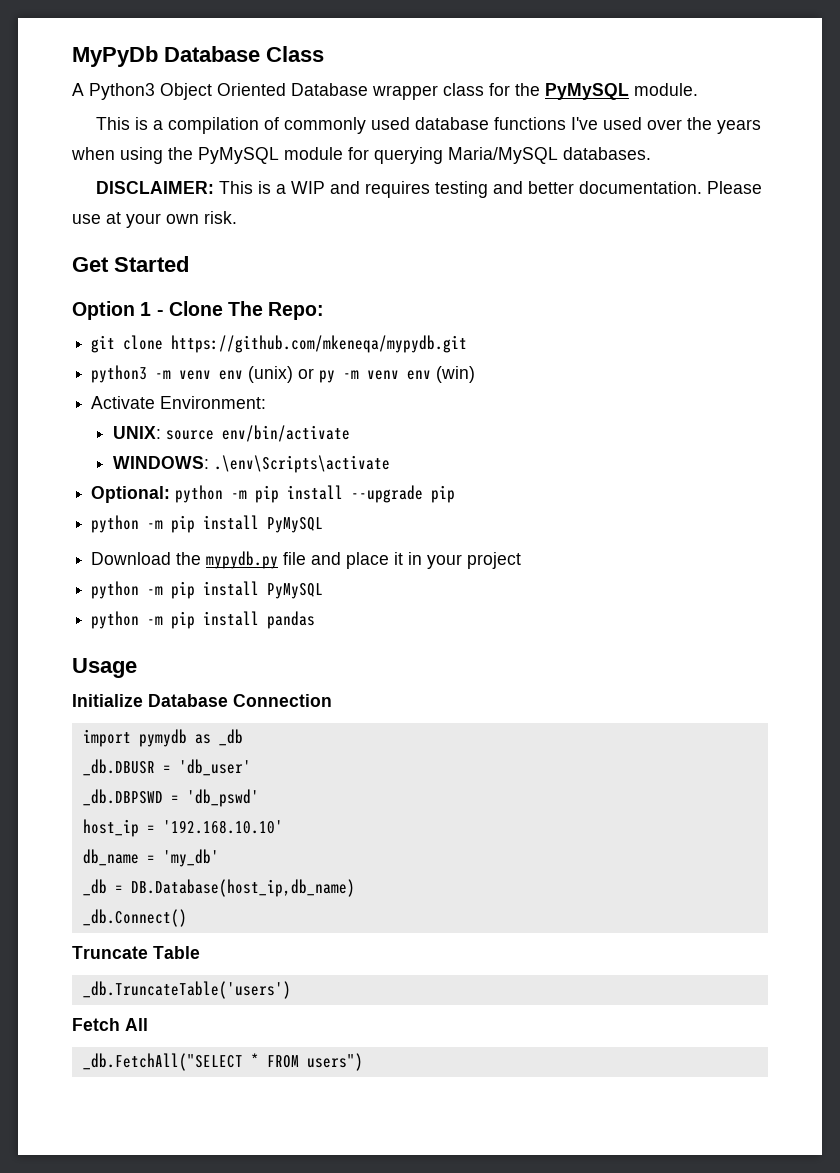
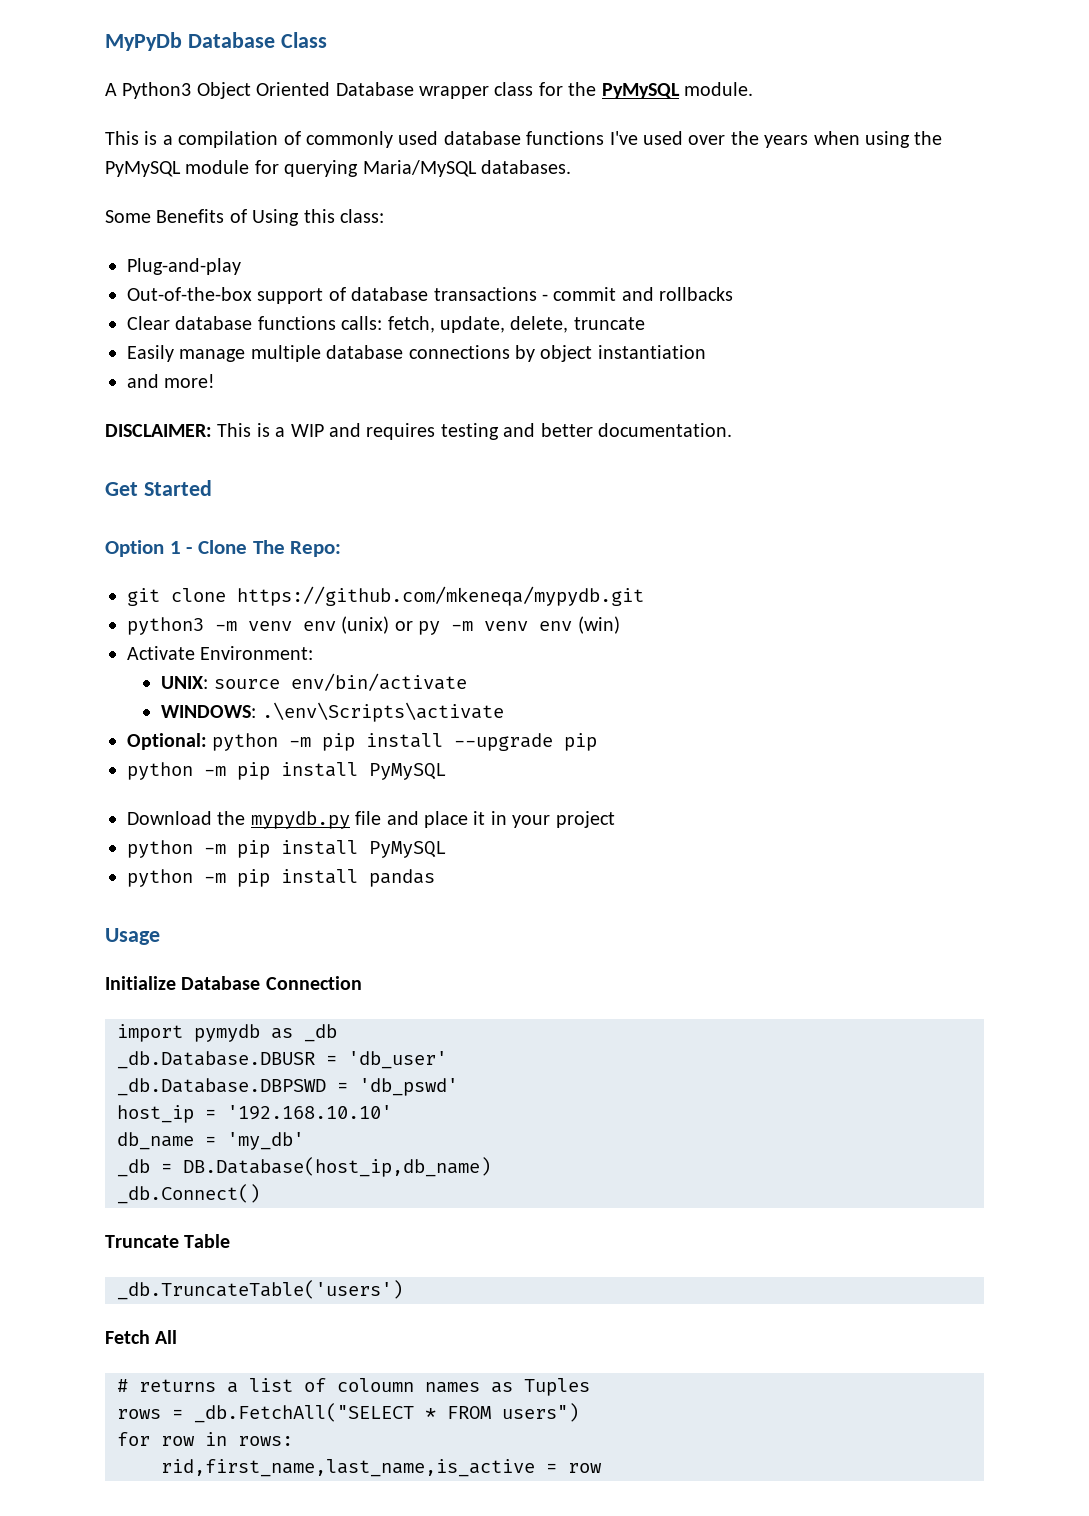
(651, 153) none -> [105,209,384,226] [127,258,241,275] [127,287,734,304] [127,316,645,333] [127,345,706,362] [127,374,216,388] // Some Benefits of Using this class: // Plug-and-play // Out-of-the-box support of database transactions - commit and rollbacks // Clear database functions calls: fetch, update, delete, truncate // Easily manage multiple database connections by object instantiation // and more!
[706,181,762,194] [72,211,237,228] Please use at your own risk. -> (732, 430) none
[82,759,155,776] _db.DBUSR -> [117,1051,315,1069] _db.Database.DBUSR
[82,789,163,806] _db.DBPSWD -> [117,1078,326,1096] _db.Database.DBPSWD
[82,1053,363,1071] _db.FetchAll("SELECT * FROM users") -> [117,1378,590,1396] [117,1403,579,1423] [117,1432,293,1446] [161,1459,602,1477] # returns a list of coloumn names as Tuples // rows = _db.FetchAll("SELECT * FROM users") // for row in rows: // rid,first_name,last_name,is_active = row

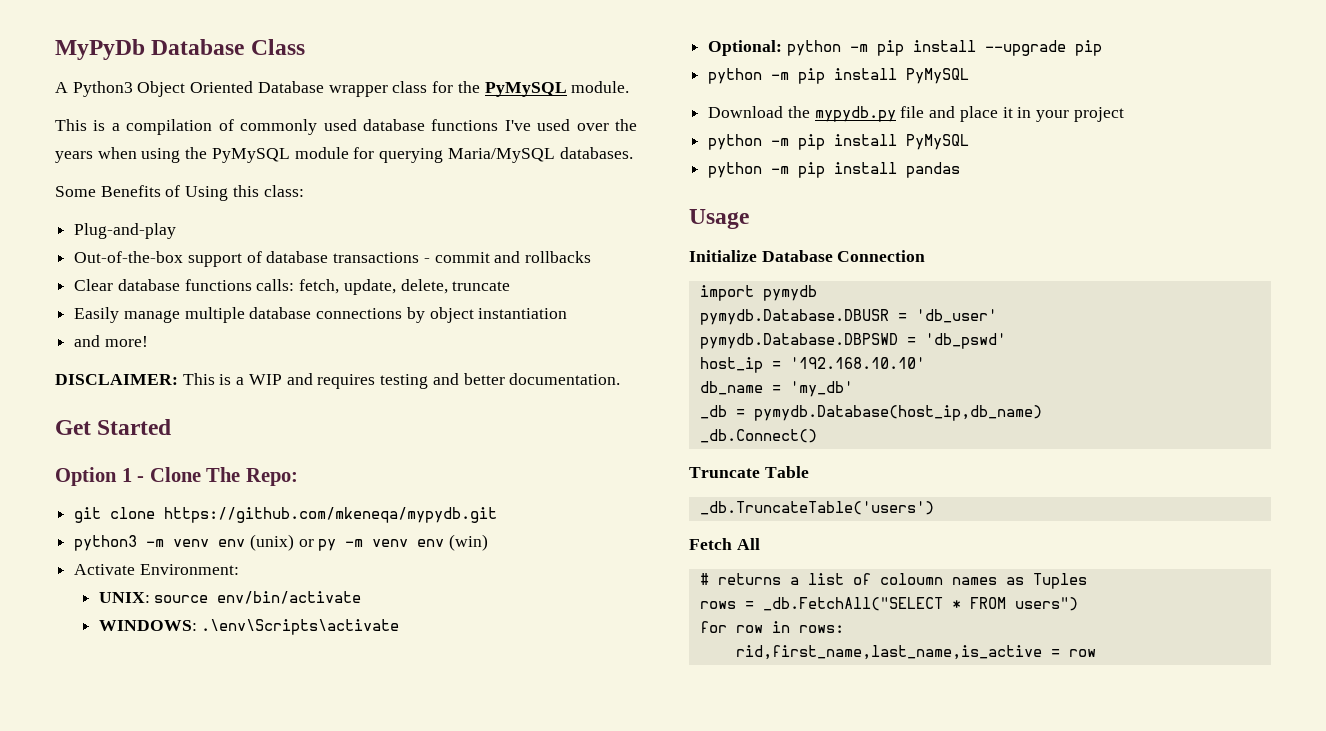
[271,1024,337,1042] [117,1051,315,1069] as _db // _db.Database.DBUSR -> [699,309,889,325] // pymydb.Database.DBUSR
[117,1078,326,1096] _db.Database.DBPSWD -> [699,333,898,349] pymydb.Database.DBPSWD
[183,1157,491,1177] DB.Database(host_ip,db_name) -> [753,405,1042,421] pymydb.Database(host_ip,db_name)

